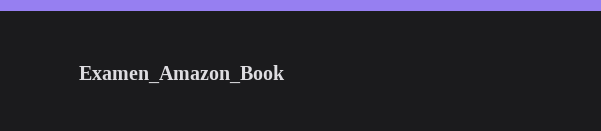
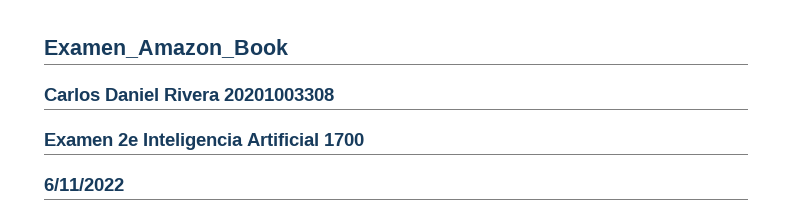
(285, 74) none -> [44,88,334,101] [44,133,364,150] [44,178,124,191] // Carlos Daniel Rivera 20201003308 // Examen 2e Inteligencia Artificial 1700 // 6/11/2022

